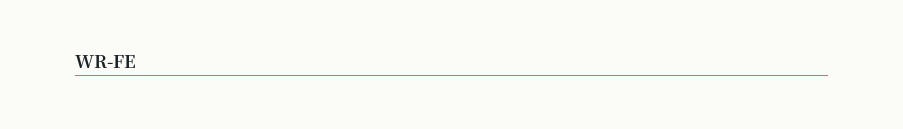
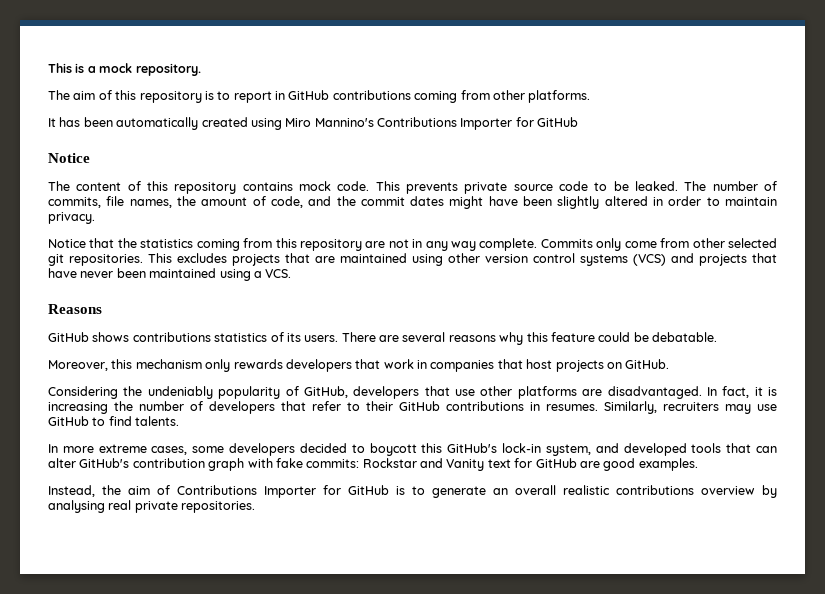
[75,55,136,68] WR-FE -> [48,63,201,76] [48,90,591,103] [48,117,579,130] [48,153,90,163] [48,181,778,194] [48,196,777,209] [48,212,95,224] [48,238,778,251] [48,253,777,266] [48,268,292,281] [48,304,102,314] [48,332,717,345] [48,359,670,372] [48,386,777,399] [48,401,777,414] [48,416,180,426] [48,443,778,456] [48,458,698,471] [48,485,777,498] [48,500,256,513] This is a mock repository. // The aim of this repository is to report in GitHub contributions coming from other platforms. // It has been automatically created using Miro Mannino's Contributions Importer for GitHub // Notice // The content of this repository contains mock code. This prevents private source code to be leaked. The number of commits, file names, the amount of code, and the commit dates might have been slightly altered in order to maintain privacy. // Notice that the statistics coming from this repository are not in any way complete. Commits only come from other selected git repositories. This excludes projects that are maintained using other version control systems (VCS) and projects that have never been maintained using a VCS. // Reasons // GitHub shows contributions statistics of its users. There are several reasons why this feature could be debatable. // Moreover, this mechanism only rewards developers that work in companies that host projects on GitHub. // Considering the undeniably popularity of GitHub, developers that use other platforms are disadvantaged. In fact, it is increasing the number of developers that refer to their GitHub contributions in resumes. Similarly, recruiters may use GitHub to find talents. // In more extreme cases, some developers decided to boycott this GitHub's lock-in system, and developed tools that can alter GitHub's contribution graph with fake commits: Rockstar and Vanity text for GitHub are good examples. // Instead, the aim of Contributions Importer for GitHub is to generate an overall realistic contributions overview by analysing real private repositories.

